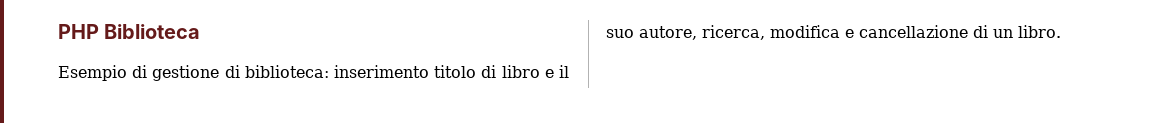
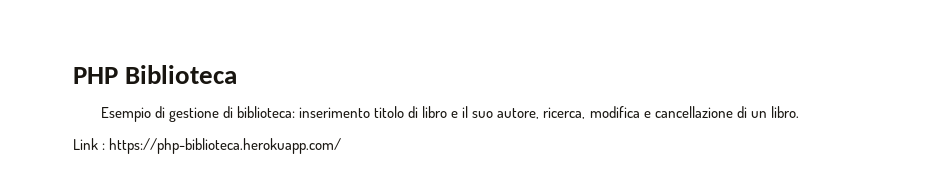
(1061, 31) none -> [73,138,342,154] // Link : https://php-biblioteca.herokuapp.com/

